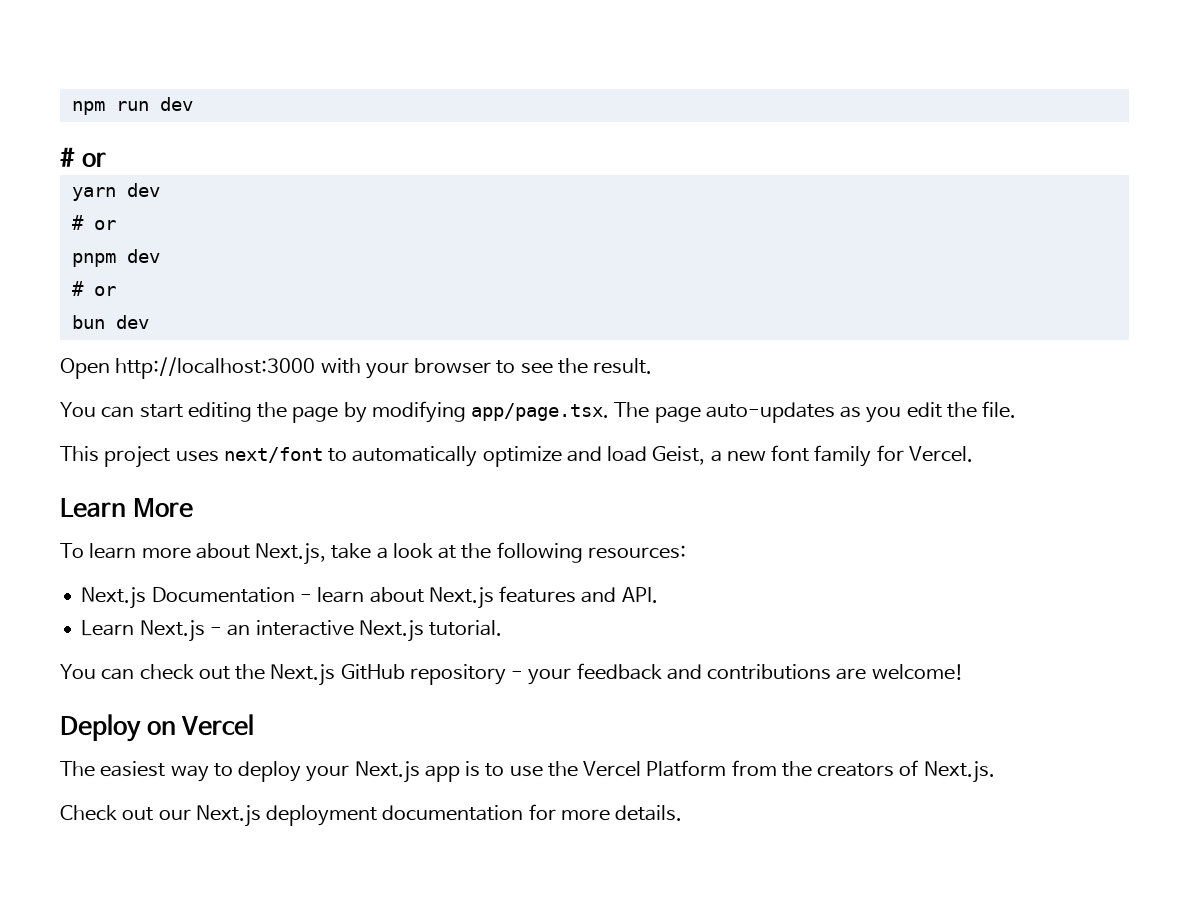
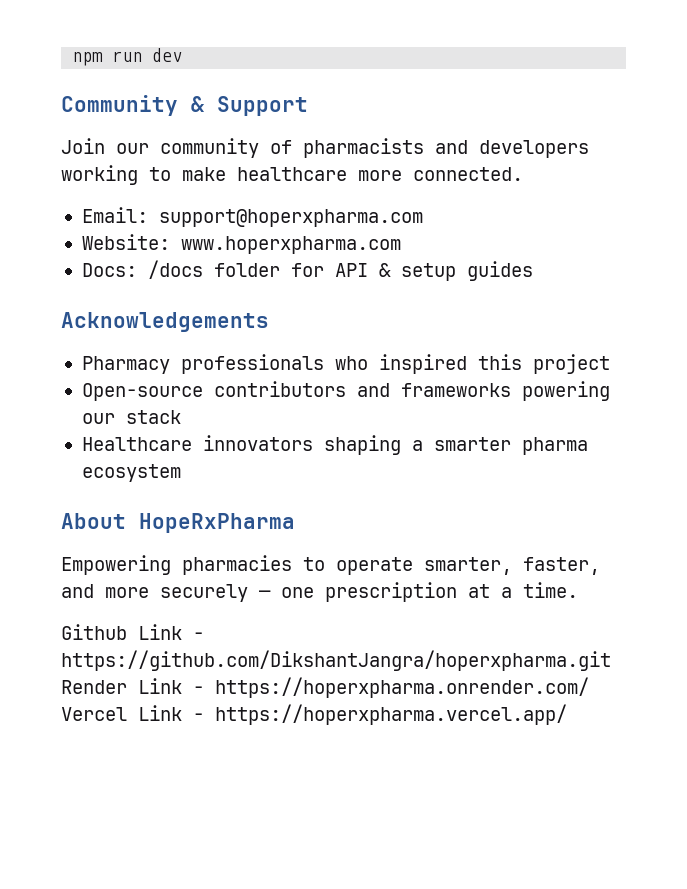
[60,147,106,167] [71,183,160,201] [71,215,116,230] [71,249,160,267] [71,281,116,296] [71,315,149,329] [60,357,653,379] [60,401,1017,423] [60,445,973,468] [60,498,193,518] [60,542,686,565] [81,586,658,609] [81,620,503,642] [60,663,964,686] [60,714,255,742] [60,760,995,783] [60,804,683,827] # or // yarn dev // # or // pnpm dev // # or // bun dev // Open http://localhost:3000 with your browser to see the result. // You can start editing the page by modifying app/page.tsx. The page auto-updates as you edit the file. // This project uses next/font to automatically optimize and load Geist, a new font family for Vercel. // Learn More // To learn more about Next.js, take a look at the following resources: // Next.js Documentation - learn about Next.js features and API. // Learn Next.js - an interactive Next.js tutorial. // You can check out the Next.js GitHub repository - your feedback and contributions are welcome! // Deploy on Vercel // The easiest way to deploy your Next.js app is to use the Vercel Platform from the creators of Next.js. // Check out our Next.js deployment documentation for more details. -> [61,95,308,116] [61,138,589,158] [61,165,523,185] [81,207,423,227] [81,234,401,254] [81,260,533,281] [61,312,269,332] [81,354,610,374] [81,381,610,401] [81,410,181,424] [81,435,588,455] [81,464,181,482] [61,513,295,533] [61,555,600,575] [61,582,578,602] [61,624,204,640] [61,650,611,671] [61,677,589,698] [61,704,567,725] Community & Support // Join our community of pharmacists and developers working to make healthcare more connected. // Email: support@hoperxpharma.com // Website: www.hoperxpharma.com // Docs: /docs folder for API & setup guides // Acknowledgements // Pharmacy professionals who inspired this project // Open-source contributors and frameworks powering our stack // Healthcare innovators shaping a smarter pharma ecosystem // About HopeRxPharma // Empowering pharmacies to operate smarter, faster, and more securely — one prescription at a time. // Github Link - https://github.com/DikshantJangra/hoperxpharma.git Render Link - https://hoperxpharma.onrender.com/ Vercel Link - https://hoperxpharma.vercel.app/

